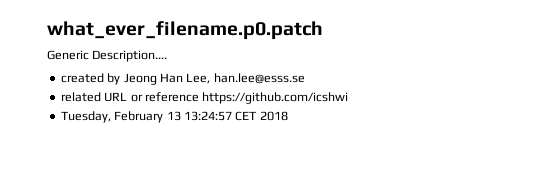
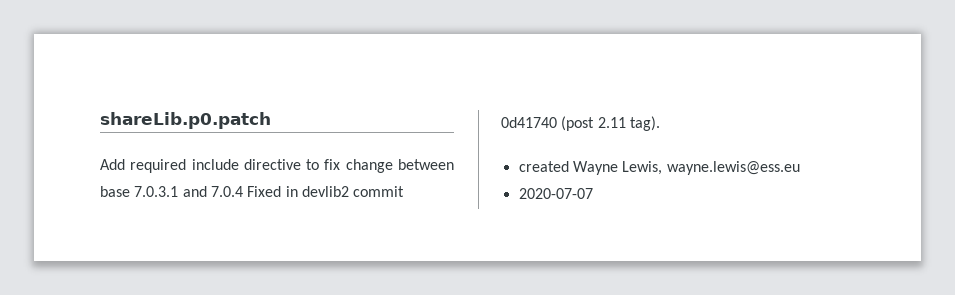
[47,21,323,40] [47,50,168,62] [60,73,305,85] [60,92,349,104] [60,111,288,123] what_ever_filename.p0.patch // Generic Description.... // created by Jeong Han Lee, han.lee@esss.se // related URL or reference https://github.com/icshwi // Tuesday, February 13 13:24:57 CET 2018 -> [100,112,271,129] [100,159,454,173] [100,186,405,197] [501,116,660,131] [518,161,800,175] [518,188,593,199] shareLib.p0.patch // Add required include directive to fix change between base 7.0.3.1 and 7.0.4 Fixed in devlib2 commit 0d41740 (post 2.11 tag). // created Wayne Lewis, wayne.lewis@ess.eu // 2020-07-07

